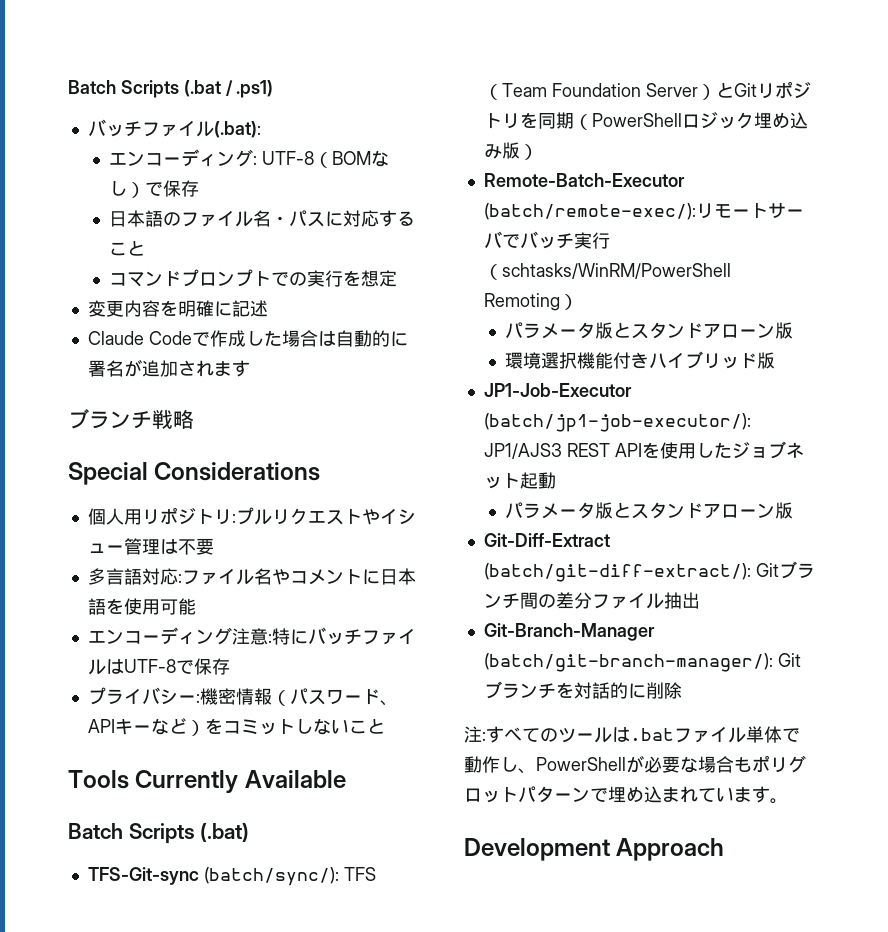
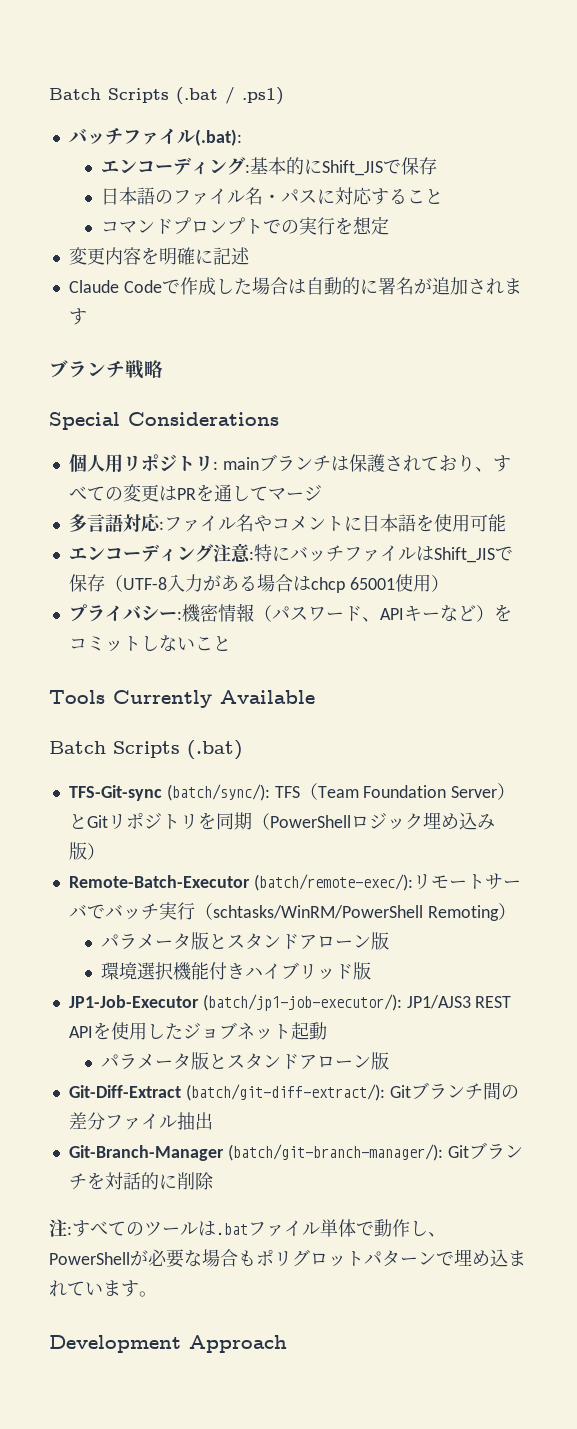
[262,150,390,168] [109,181,146,198] UTF-8（BOMなし） -> [250,157,384,176] 基本的にShift_JIS
[235,507,416,525] [87,538,214,555] プルリクエストやイシュー管理は不要 -> [222,454,511,472] [68,484,322,502] mainブランチは保護されており、すべての変更はPRを通してマージ
[123,658,230,675] UTF-8で保存 -> [433,546,513,563] [68,574,449,593] Shift_JISで保存（UTF-8入力がある場合はchcp 65001使用）

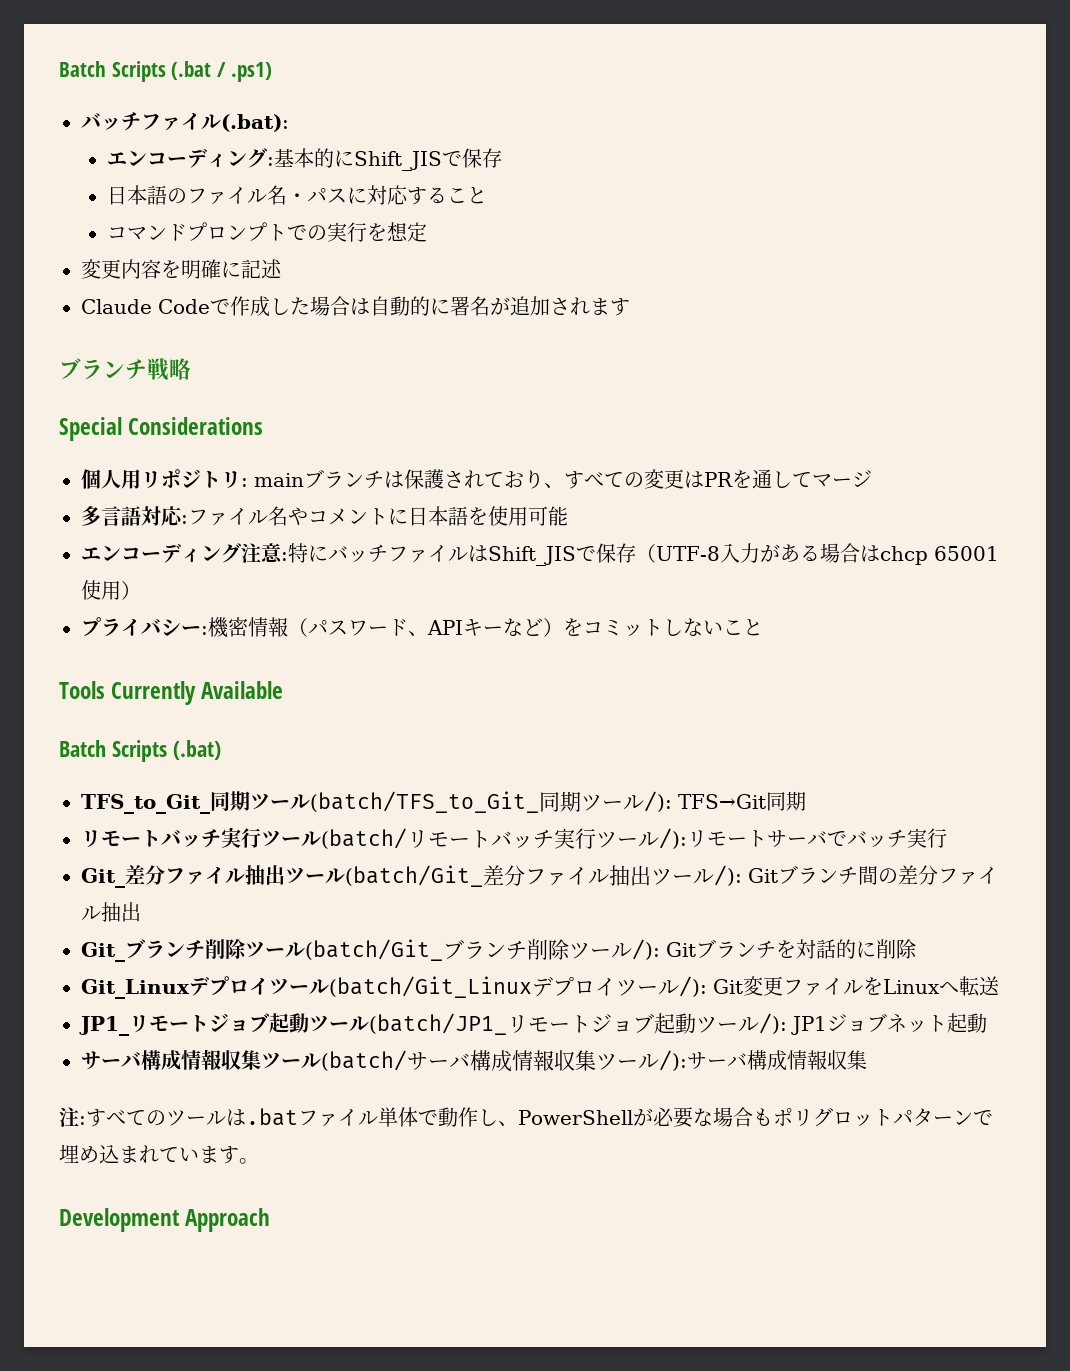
[68,783,516,801] [68,812,495,830] [68,842,105,860] [68,874,413,891] TFS-Git-sync (batch/sync/): TFS（Team Foundation Server）とGitリポジトリを同期（PowerShellロジック埋め込み版） // Remote-Batch-Executor (batch/remote-exec/): -> [81,791,806,814] [81,827,687,849] TFS_to_Git_同期ツール(batch/TFS_to_Git_同期ツール/): TFS→Git同期 // リモートバッチ実行ツール(batch/リモートバッチ実行ツール/):
[194,903,516,921] [101,932,390,950] [101,962,372,981] [68,994,512,1011] [68,1022,327,1040] [101,1052,390,1070] [68,1084,385,1101] （schtasks/WinRM/PowerShell Remoting） // パラメータ版とスタンドアローン版 // 環境選択機能付きハイブリッド版 // JP1-Job-Executor (batch/jp1-job-executor/): JP1/AJS3 REST APIを使用したジョブネット起動 // パラメータ版とスタンドアローン版 // Git-Diff-Extract (batch/git-diff-extract/): -> [81,865,742,888] // Git_差分ファイル抽出ツール(batch/Git_差分ファイル抽出ツール/):
[68,1144,443,1161] Git-Branch-Manager (batch/git-branch-manager/): -> [81,939,660,962] Git_ブランチ削除ツール(batch/Git_ブランチ削除ツール/):
(214, 1181) none -> [81,976,999,999] [79,1013,987,1036] [81,1049,867,1072] // Git_Linuxデプロイツール(batch/Git_Linuxデプロイツール/): Git変更ファイルをLinuxへ転送 // JP1_リモートジョブ起動ツール(batch/JP1_リモートジョブ起動ツール/): JP1ジョブネット起動 // サーバ構成情報収集ツール(batch/サーバ構成情報収集ツール/):サーバ構成情報収集

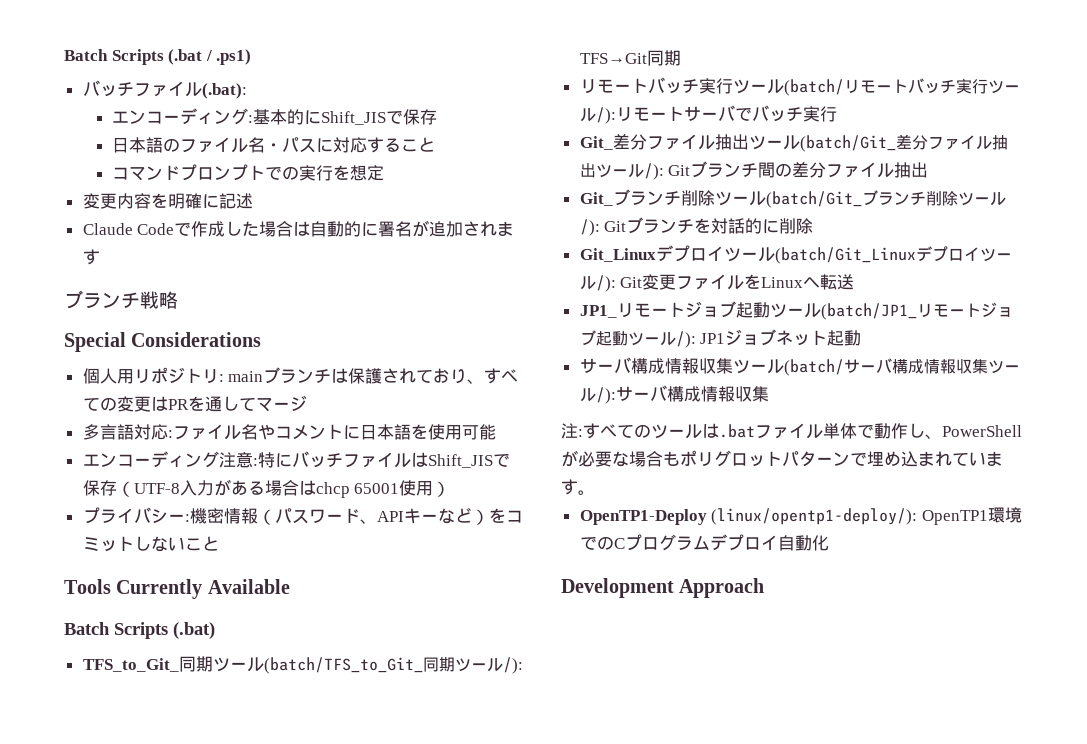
(259, 1161) none -> [579,507,1022,525] [579,534,829,551] // OpenTP1-Deploy (linux/opentp1-deploy/): OpenTP1環境でのCプログラムデプロイ自動化

